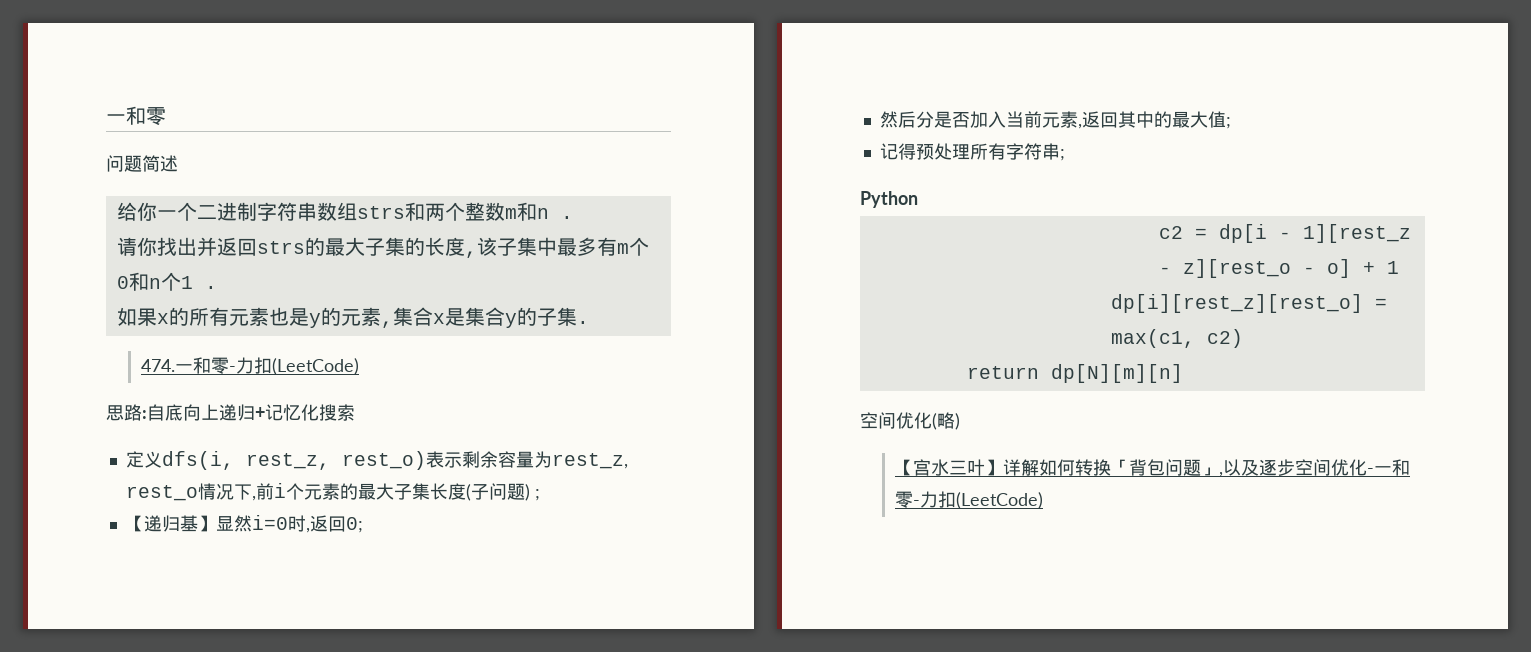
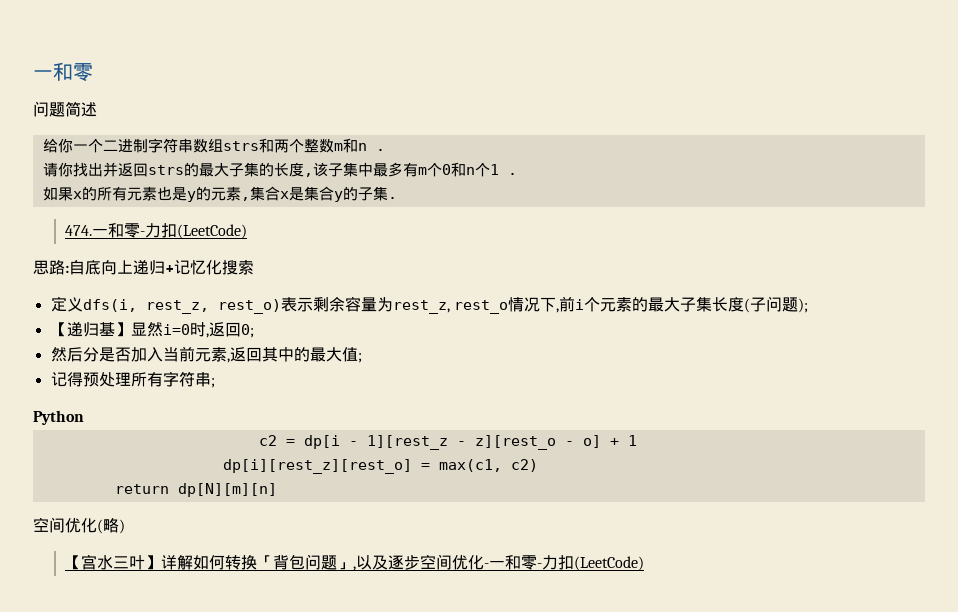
[524,484,540,501] ) ; -> [797,298,808,313] );

